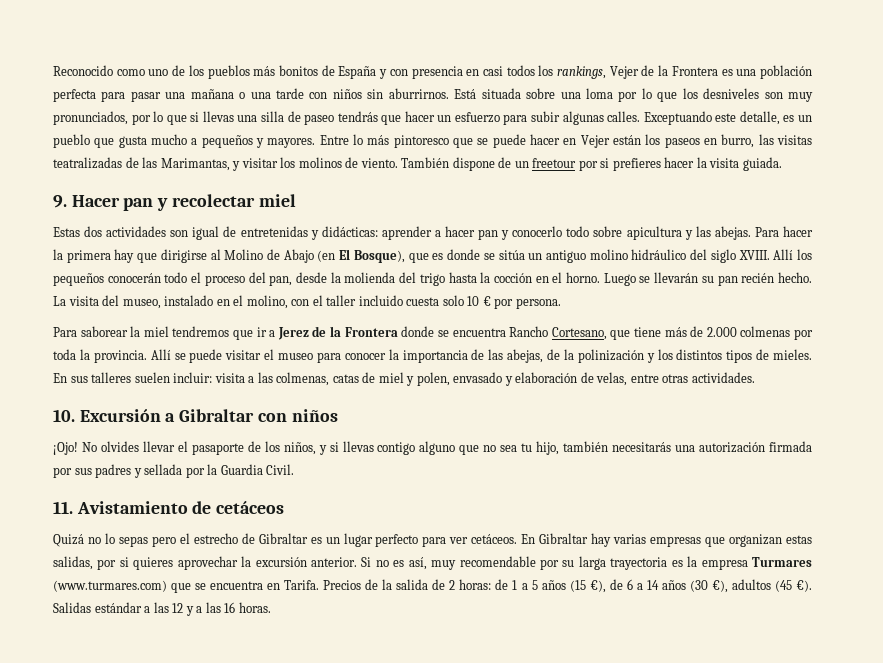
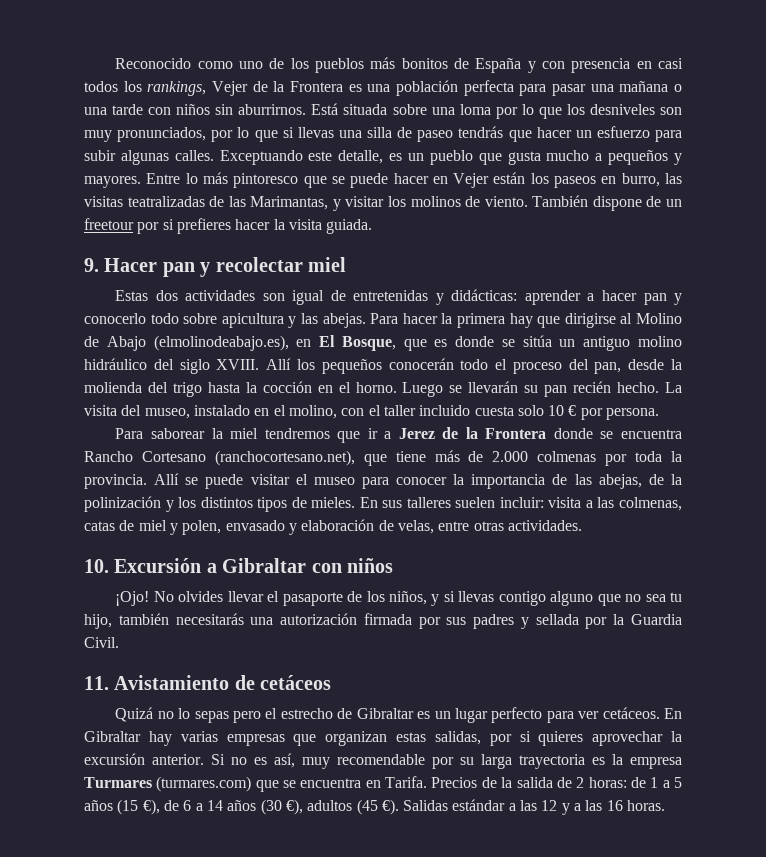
[317,249,405,263] (en El Bosque), -> [153,335,396,351] (elmolinodeabajo.es), en El Bosque,
[551,327,607,340] Cortesano, -> [141,450,355,466] Cortesano (ranchocortesano.net),
[53,580,167,592] (www.turmares.com) -> [156,776,252,792] (turmares.com)

